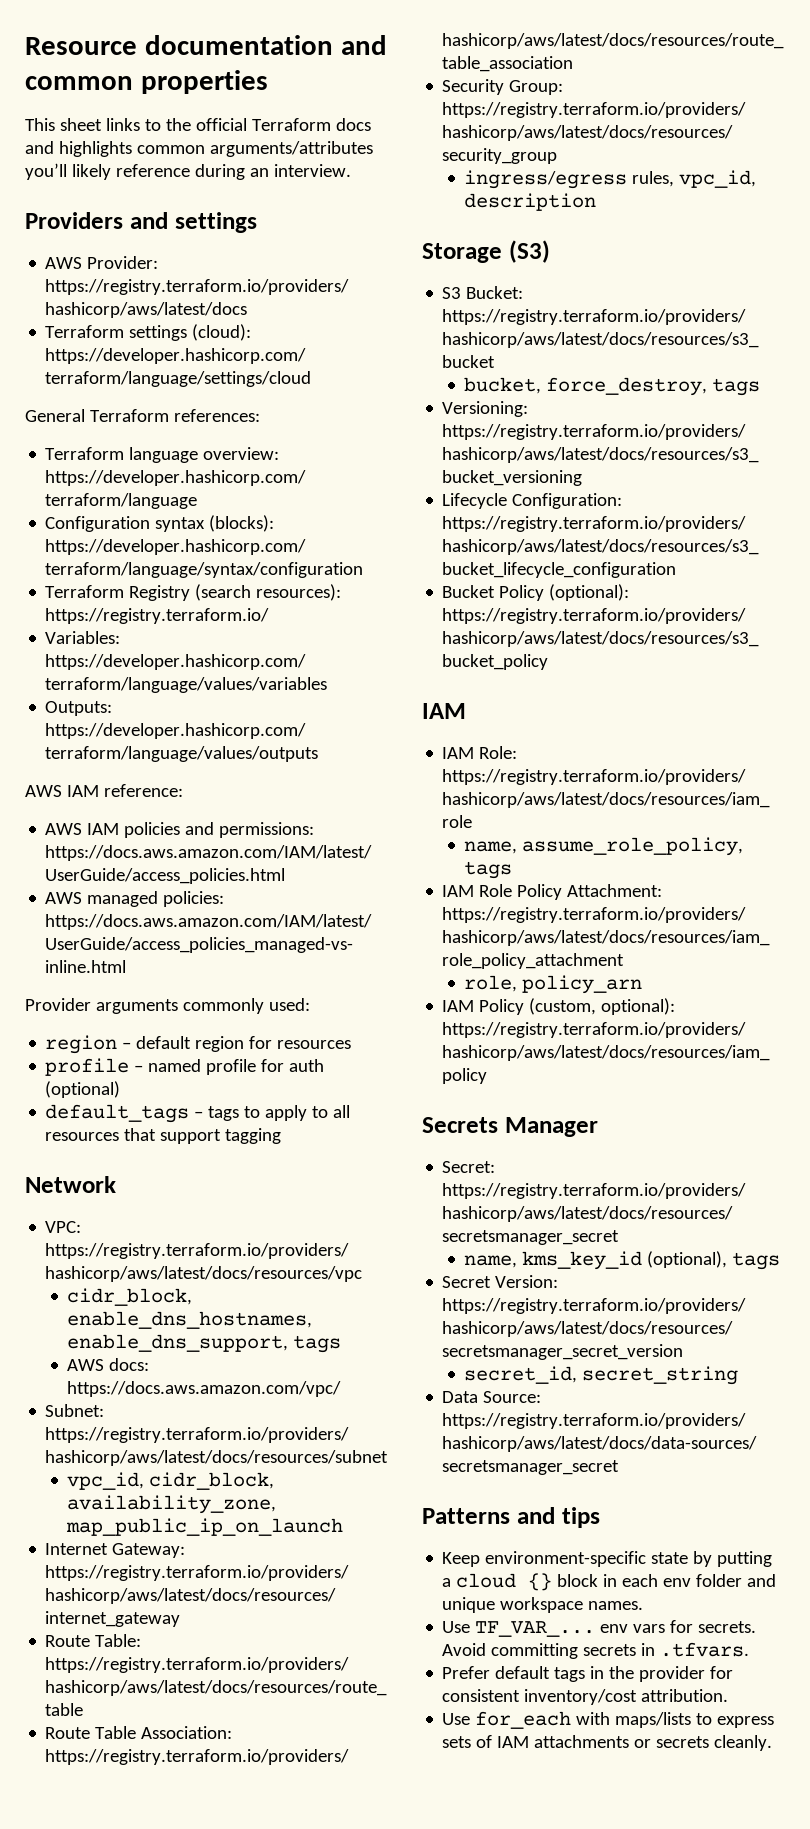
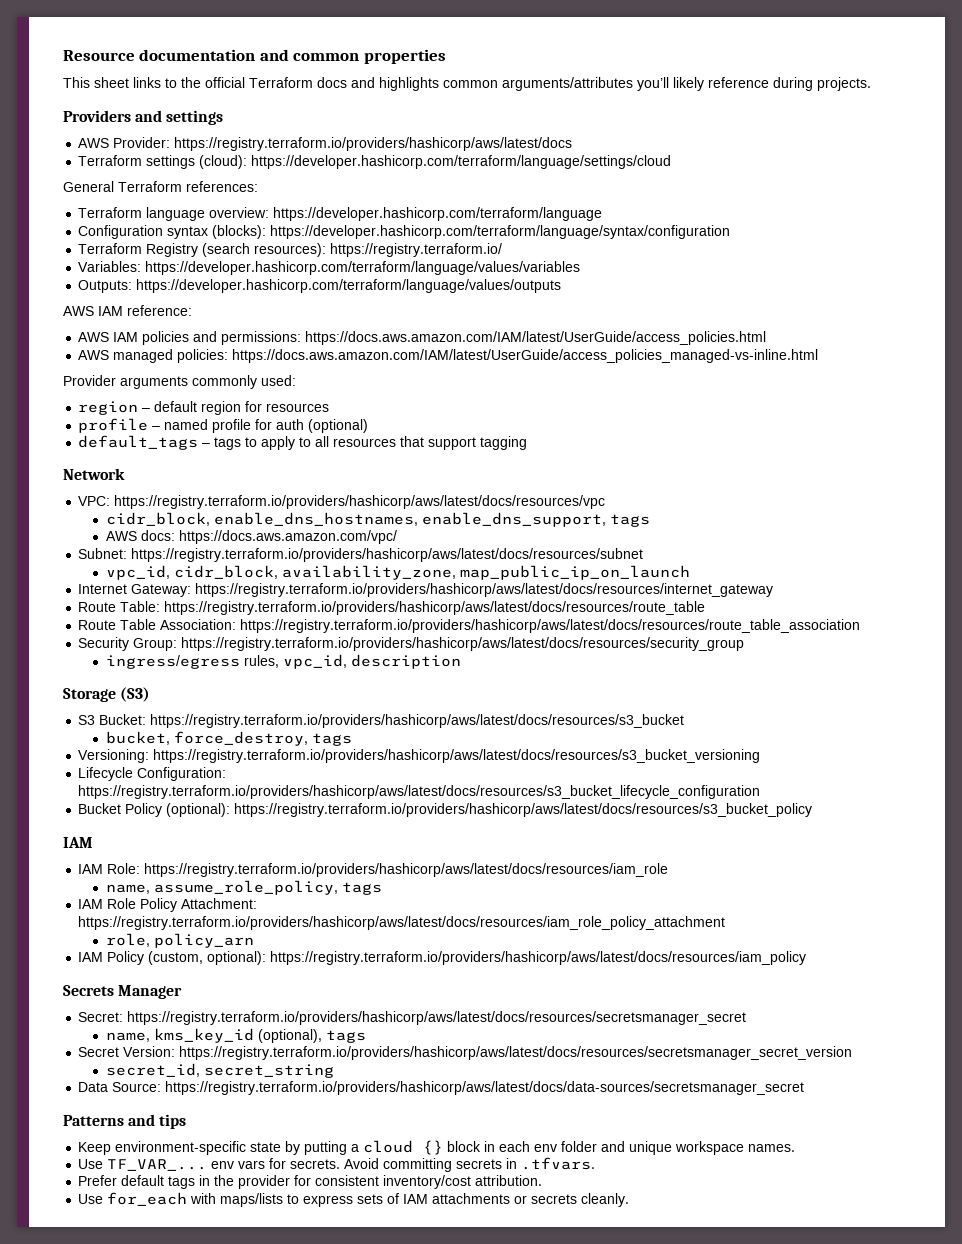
[249,164,351,177] an interview. -> [817,77,871,91] projects.

